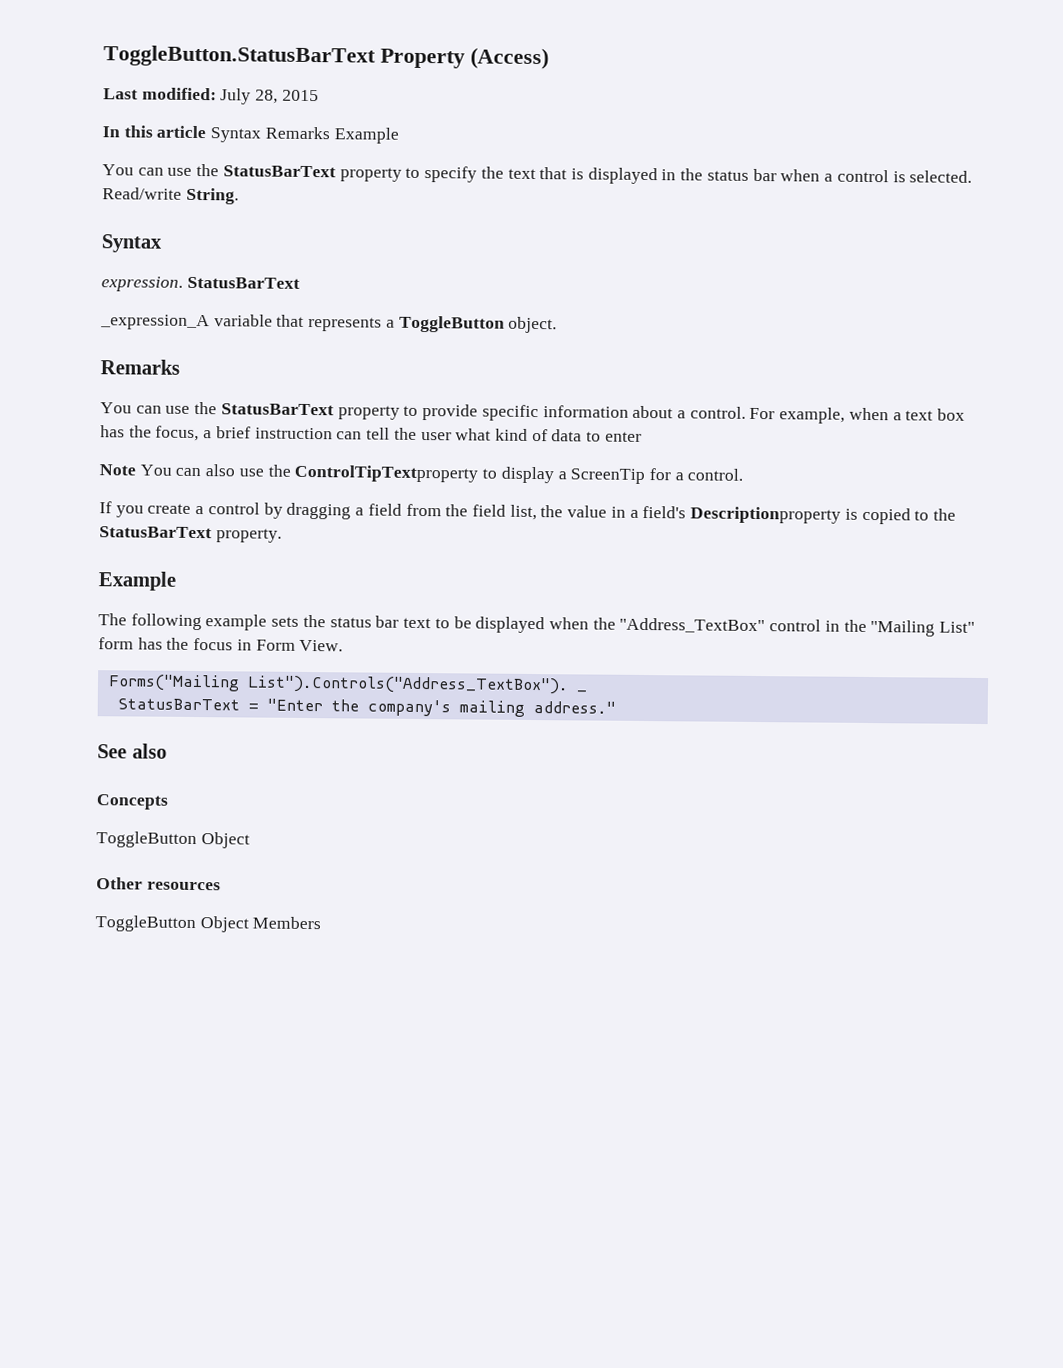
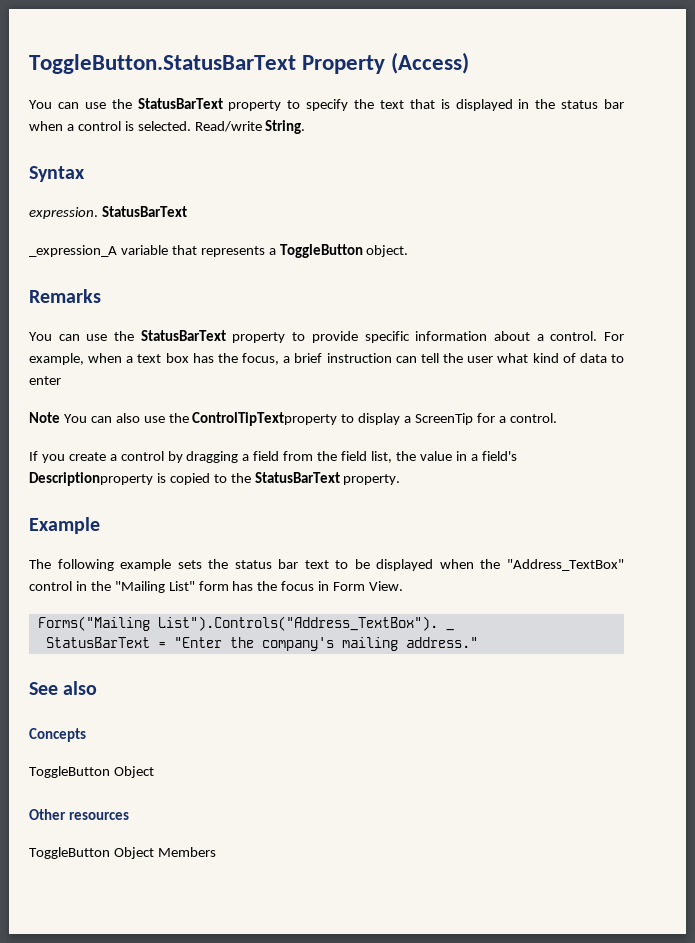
[103,87,319,105] [102,125,399,144] // Last modified: July 28, 2015 // In this article Syntax Remarks Example -> (470, 63) none

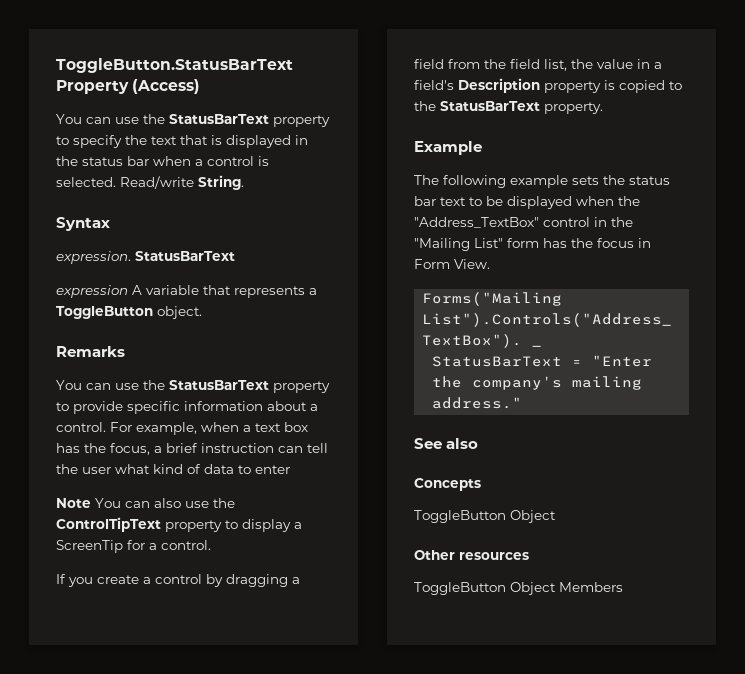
[29,245,117,257] _expression_A -> [56,285,142,298] expression A
[192,412,338,426] ControlTipTextproperty -> [56,517,222,532] ControlTipText property
[29,472,153,486] Descriptionproperty -> [458,78,601,93] Description property

